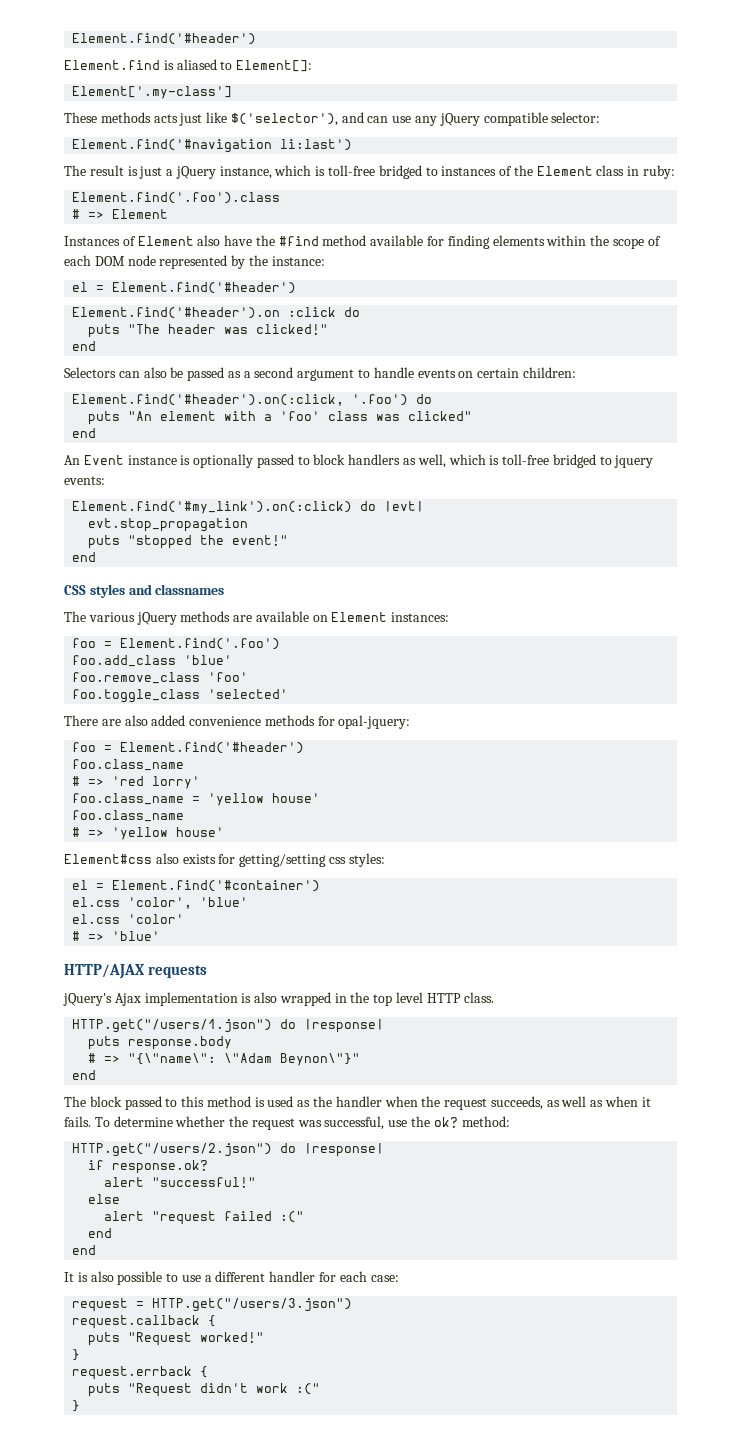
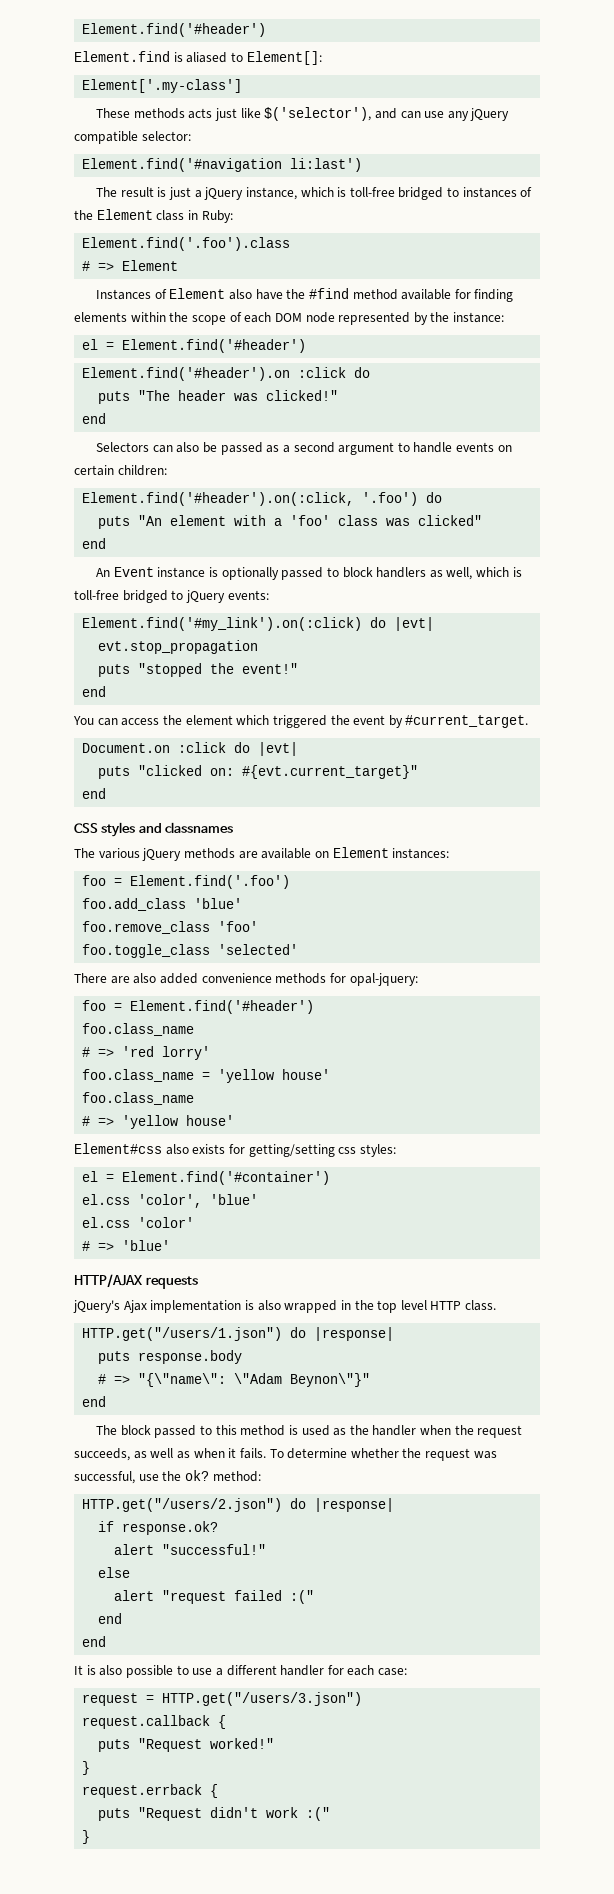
[643,165,676,179] ruby: -> [201,210,233,223] Ruby:
[614,455,654,468] jquery -> [185,590,225,603] jQuery
(97, 557) none -> [73,715,529,728] [82,742,299,756] [98,765,419,779] [82,788,107,799] // You can access the element which triggered the event by #current_target. // Document.on :click do |evt| // puts "clicked on: #{evt.current_target}" // end

